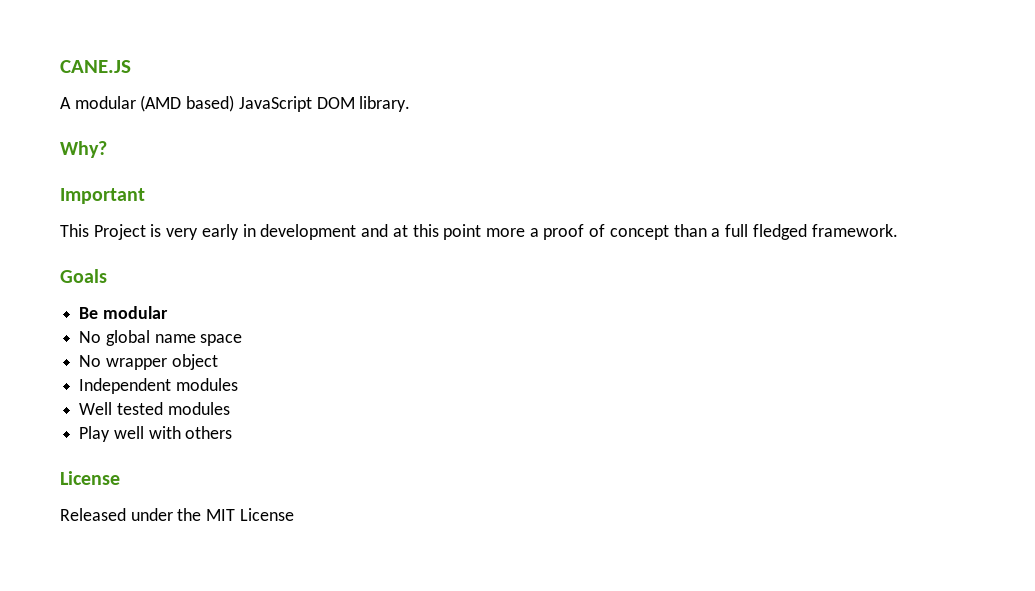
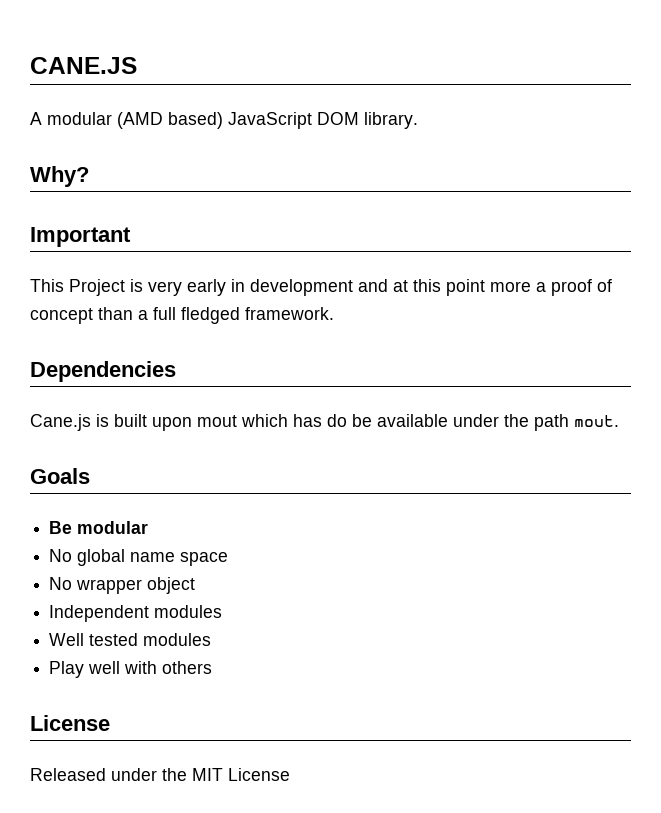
(898, 230) none -> [30,361,176,382] [30,414,619,431] // Dependencies // Cane.js is built upon mout which has do be available under the path mout.

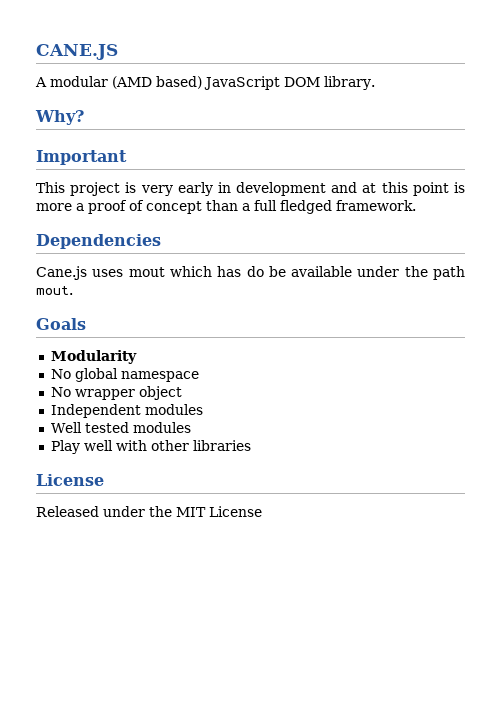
[69,279,125,296] Project -> [70,182,121,196] project
(485, 287) none -> [454,182,466,193] is
[96,414,192,431] is built upon -> [92,269,124,277] uses
[49,521,149,534] Be modular -> [50,350,137,364] Modularity
[130,552,229,566] name space -> [120,371,199,382] namespace
[162,661,213,674] others -> [150,440,251,451] other libraries

